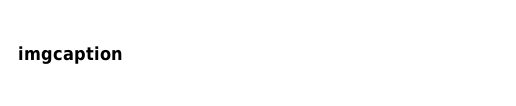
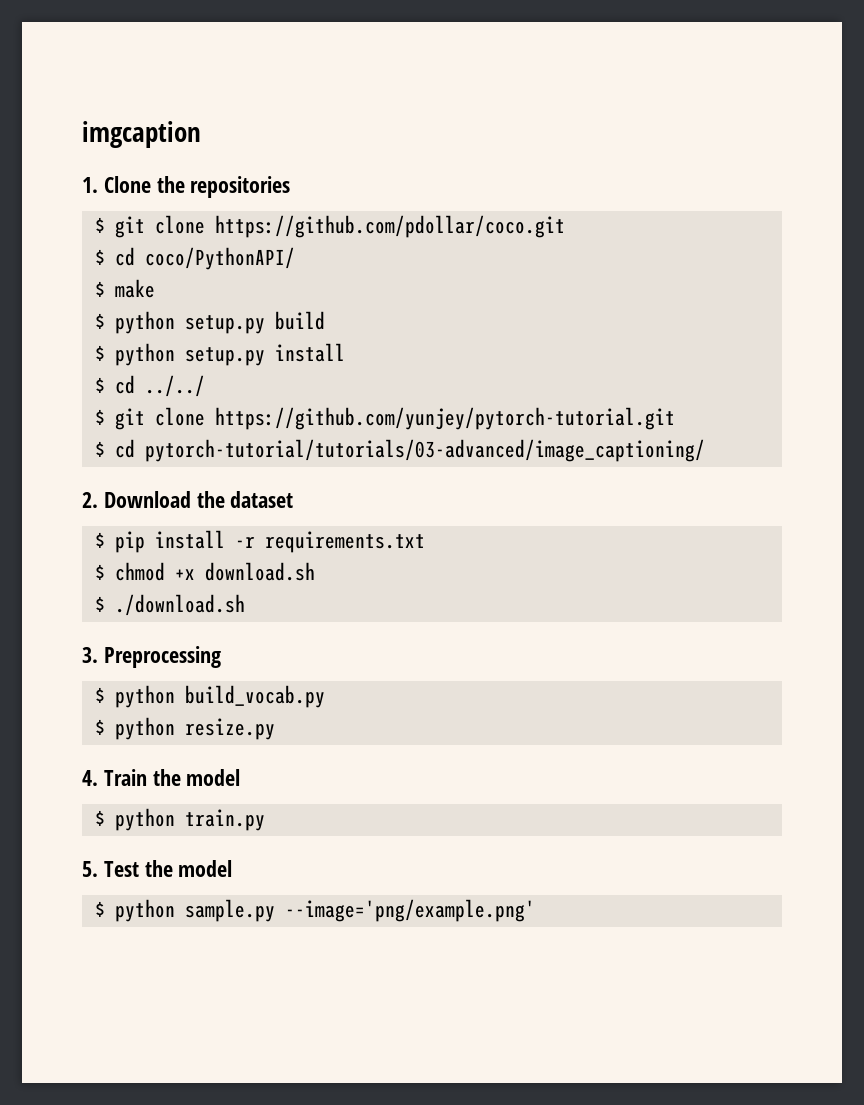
(123, 55) none -> [82,176,291,198] [94,215,565,238] [94,247,295,270] [94,279,155,298] [94,311,325,334] [94,343,345,366] [94,375,205,397] [94,407,675,430] [94,439,705,462] [82,491,294,508] [94,530,425,553] [94,562,315,581] [94,594,245,616] [82,646,221,668] [94,685,325,708] [94,717,275,740] [82,769,241,786] [94,808,265,831] [82,860,233,877] [94,899,535,922] // 1. Clone the repositories // $ git clone https://github.com/pdollar/coco.git // $ cd coco/PythonAPI/ // $ make // $ python setup.py build // $ python setup.py install // $ cd ../../ // $ git clone https://github.com/yunjey/pytorch-tutorial.git // $ cd pytorch-tutorial/tutorials/03-advanced/image_captioning/ // 2. Download the dataset // $ pip install -r requirements.txt // $ chmod +x download.sh // $ ./download.sh // 3. Preprocessing // $ python build_vocab.py // $ python resize.py // 4. Train the model // $ python train.py // 5. Test the model // $ python sample.py --image='png/example.png'

